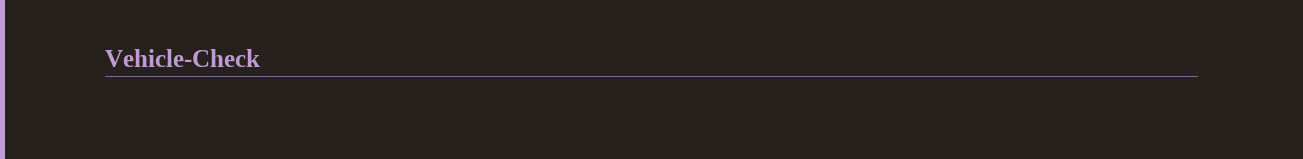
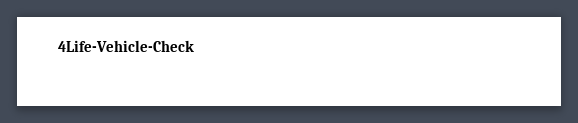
[105,49,260,67] Vehicle-Check -> [58,40,194,52] 4Life-Vehicle-Check

